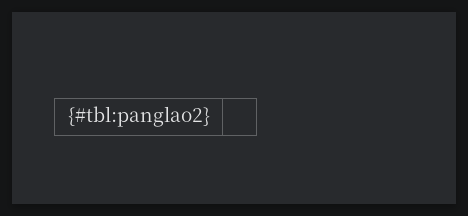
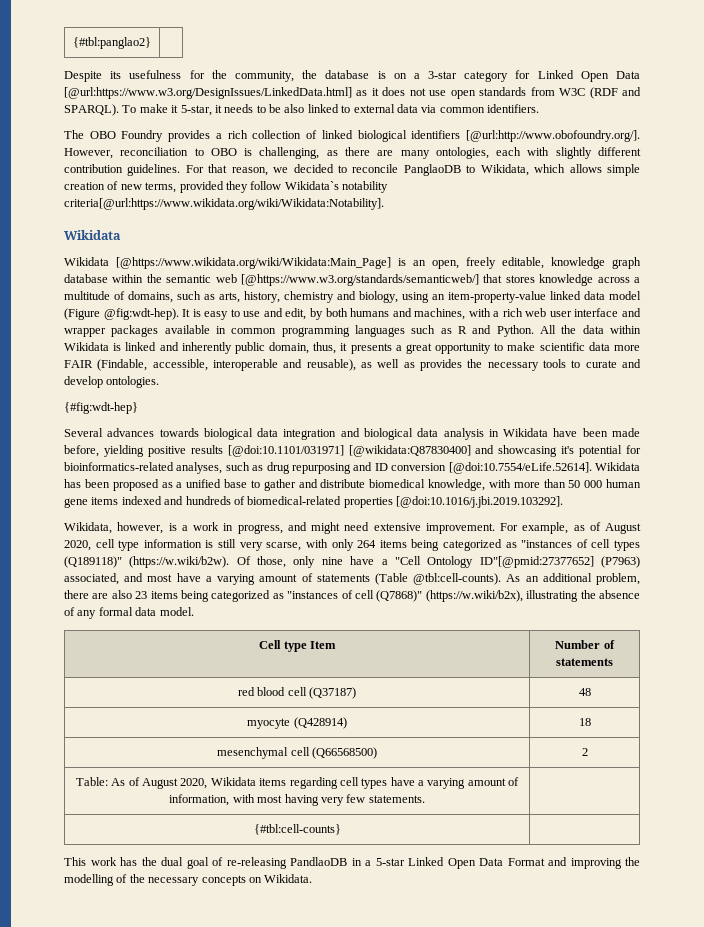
(210, 116) none -> [64,70,640,82] [64,87,641,99] [64,104,539,116] [64,130,640,142] [64,147,641,159] [64,164,641,176] [64,181,388,193] [64,198,384,210] [64,230,121,240] [64,257,641,269] [64,274,640,286] [64,291,641,303] [64,308,642,320] [64,325,641,337] [64,342,640,354] [64,359,641,371] [64,376,160,388] [64,402,138,414] [64,428,640,440] [64,445,641,457] [64,462,640,474] [64,479,641,491] [64,496,563,508] [64,522,641,534] [64,539,640,551] [64,556,641,568] [64,573,641,585] [64,590,640,602] [64,607,194,619] [259,640,336,652] [555,640,615,649] [556,658,613,666] [237,687,357,699] [578,688,591,696] [247,717,347,729] [578,718,591,726] [217,747,377,759] [581,748,588,756] [75,777,520,789] [169,794,425,806] [253,824,341,835] [64,857,640,869] [64,874,313,886] // Despite its usefulness for the community, the database is on a 3-star category for Linked Open Data [@url:https://www.w3.org/DesignIssues/LinkedData.html] as it does not use open standards from W3C (RDF and SPARQL). To make it 5-star, it needs to be also linked to external data via common identifiers. // The OBO Foundry provides a rich collection of linked biological identifiers [@url:http://www.obofoundry.org/]. However, reconciliation to OBO is challenging, as there are many ontologies, each with slightly different contribution guidelines. For that reason, we decided to reconcile PanglaoDB to Wikidata, which allows simple creation of new terms, provided they follow Wikidata`s notability criteria[@url:https://www.wikidata.org/wiki/Wikidata:Notability]. // Wikidata // Wikidata [@https://www.wikidata.org/wiki/Wikidata:Main_Page] is an open, freely editable, knowledge graph database within the semantic web [@https://www.w3.org/standards/semanticweb/] that stores knowledge across a multitude of domains, such as arts, history, chemistry and biology, using an item-property-value linked data model (Figure @fig:wdt-hep). It is easy to use and edit, by both humans and machines, with a rich web user interface and wrapper packages available in common programming languages such as R and Python. All the data within Wikidata is linked and inherently public domain, thus, it presents a great opportunity to make scientific data more FAIR (Findable, accessible, interoperable and reusable), as well as provides the necessary tools to curate and develop ontologies. // {#fig:wdt-hep} // Several advances towards biological data integration and biological data analysis in Wikidata have been made before, yielding positive results [@doi:10.1101/031971] [@wikidata:Q87830400] and showcasing it's potential for bioinformatics-related analyses, such as drug repurposing and ID conversion [@doi:10.7554/eLife.52614]. Wikidata has been proposed as a unified base to gather and distribute biomedical knowledge, with more than 50 000 human gene items indexed and hundreds of biomedical-related properties [@doi:10.1016/j.jbi.2019.103292]. // Wikidata, however, is a work in progress, and might need extensive improvement. For example, as of August 2020, cell type information is still very scarse, with only 264 items being categorized as "instances of cell types (Q189118)" (https://w.wiki/b2w). Of those, only nine have a "Cell Ontology ID"[@pmid:27377652] (P7963) associated, and most have a varying amount of statements (Table @tbl:cell-counts). As an additional problem, there are also 23 items being categorized as "instances of cell (Q7868)" (https://w.wiki/b2x), illustrating the absence of any formal data model. // Cell type Item | Number of statements // red blood cell (Q37187) | 48 // myocyte (Q428914) | 18 // mesenchymal cell (Q66568500) | 2 // Table: As of August 2020, Wikidata items regarding cell types have a varying amount of information, with most having very few statements. | // {#tbl:cell-counts} | // This work has the dual goal of re-releasing PandlaoDB in a 5-star Linked Open Data Format and improving the modelling of the necessary concepts on Wikidata.

